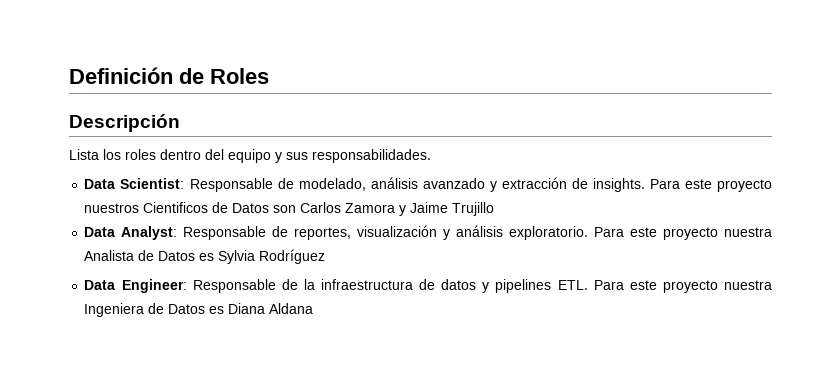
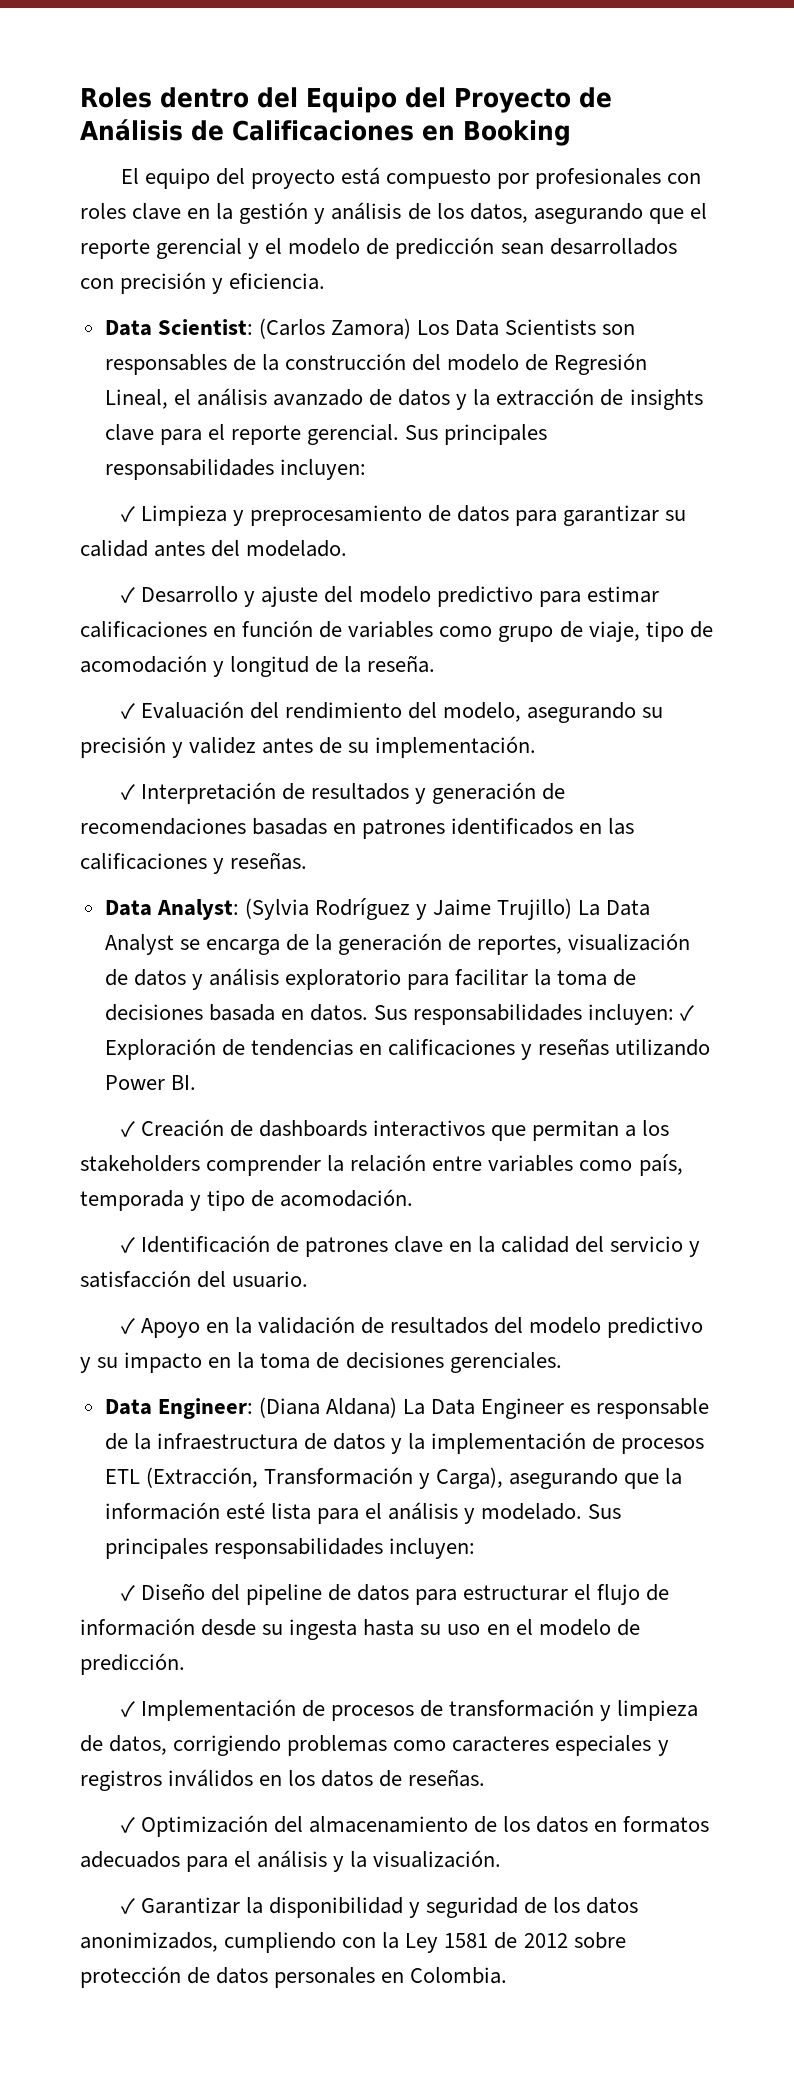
[69,67,204,84] Definición de -> (80, 97) none
[69,114,180,132] [69,149,431,163] [84,177,773,192] [84,202,495,216] [84,225,773,240] [84,249,326,264] [84,279,276,293] // Descripción // Lista los roles dentro del equipo y sus responsabilidades. // Data Scientist: Responsable de modelado, análisis avanzado y extracción de insights. Para este proyecto nuestros Cientificos de Datos son Carlos Zamora y Jaime Trujillo // Data Analyst: Responsable de reportes, visualización y análisis exploratorio. Para este proyecto nuestra Analista de Datos es Sylvia Rodríguez // Data Engineer: Responsable -> [160,87,612,113] [80,119,571,146] [120,167,702,189] [80,202,707,224] [80,237,677,259] [80,272,326,294] [104,318,636,339] [104,353,648,375] [104,388,703,410] [104,424,548,445] [104,459,366,480] [120,505,687,526] [80,540,348,557] [120,586,660,607] [80,620,713,642] [80,655,436,677] [120,701,664,723] [80,736,537,758] [120,782,566,804] [80,818,635,839] [80,852,308,874] [104,898,651,920] [104,933,691,955] [104,968,637,990] [104,1004,695,1025] [104,1038,711,1060] [104,1075,196,1090] [120,1119,670,1141] [80,1154,683,1176] [80,1189,414,1211] [120,1235,701,1257] [80,1270,309,1288] [120,1316,704,1338] [80,1352,562,1373] [104,1397,710,1419] dentro del Equipo del Proyecto de Análisis de Calificaciones en Booking // El equipo del proyecto está compuesto por profesionales con roles clave en la gestión y análisis de los datos, asegurando que el reporte gerencial y el modelo de predicción sean desarrollados con precisión y eficiencia. // Data Scientist: (Carlos Zamora) Los Data Scientists son responsables de la construcción del modelo de Regresión Lineal, el análisis avanzado de datos y la extracción de insights clave para el reporte gerencial. Sus principales responsabilidades incluyen: // ✓ Limpieza y preprocesamiento de datos para garantizar su calidad antes del modelado. // ✓ Desarrollo y ajuste del modelo predictivo para estimar calificaciones en función de variables como grupo de viaje, tipo de acomodación y longitud de la reseña. // ✓ Evaluación del rendimiento del modelo, asegurando su precisión y validez antes de su implementación. // ✓ Interpretación de resultados y generación de recomendaciones basadas en patrones identificados en las calificaciones y reseñas. // Data Analyst: (Sylvia Rodríguez y Jaime Trujillo) La Data Analyst se encarga de la generación de reportes, visualización de datos y análisis exploratorio para facilitar la toma de decisiones basada en datos. Sus responsabilidades incluyen: ✓ Exploración de tendencias en calificaciones y reseñas utilizando Power BI. // ✓ Creación de dashboards interactivos que permitan a los stakeholders comprender la relación entre variables como país, temporada y tipo de acomodación. // ✓ Identificación de patrones clave en la calidad del servicio y satisfacción del usuario. // ✓ Apoyo en la validación de resultados del modelo predictivo y su impacto en la toma de decisiones gerenciales. // Data Engineer: (Diana Aldana) La Data Engineer es responsable
[495,279,773,293] [84,303,314,317] pipelines ETL. Para este proyecto nuestra Ingeniera de Datos es Diana Aldana -> [408,1432,705,1454] [104,1467,683,1489] [104,1502,622,1524] [104,1538,475,1559] [120,1583,670,1605] [80,1618,640,1640] [80,1653,185,1675] [120,1699,699,1721] [80,1735,669,1756] [80,1769,486,1791] [120,1815,710,1837] [80,1850,502,1872] [120,1897,639,1918] [80,1932,626,1953] [80,1966,508,1988] la implementación de procesos ETL (Extracción, Transformación y Carga), asegurando que la información esté lista para el análisis y modelado. Sus principales responsabilidades incluyen: // ✓ Diseño del pipeline de datos para estructurar el flujo de información desde su ingesta hasta su uso en el modelo de predicción. // ✓ Implementación de procesos de transformación y limpieza de datos, corrigiendo problemas como caracteres especiales y registros inválidos en los datos de reseñas. // ✓ Optimización del almacenamiento de los datos en formatos adecuados para el análisis y la visualización. // ✓ Garantizar la disponibilidad y seguridad de los datos anonimizados, cumpliendo con la Ley 1581 de 2012 sobre protección de datos personales en Colombia.

